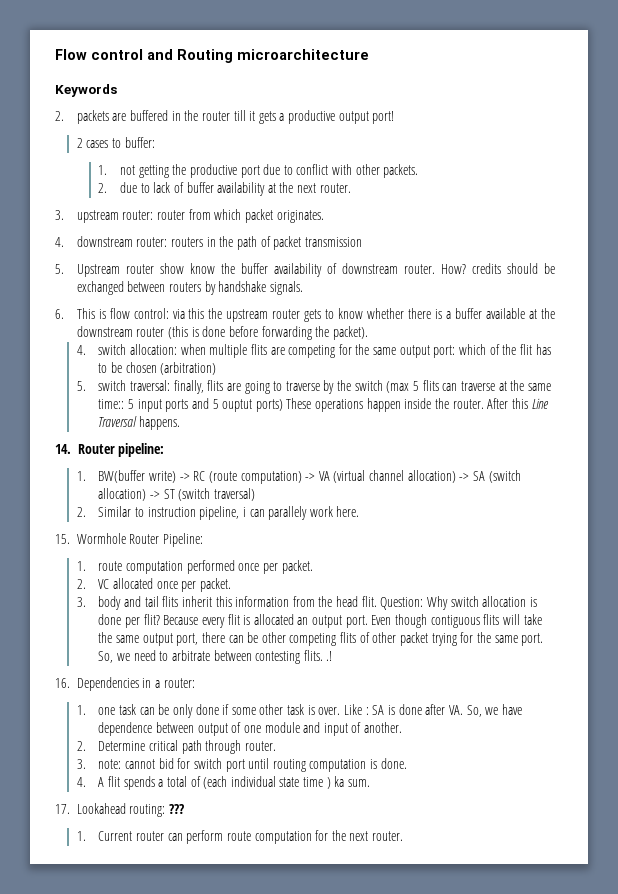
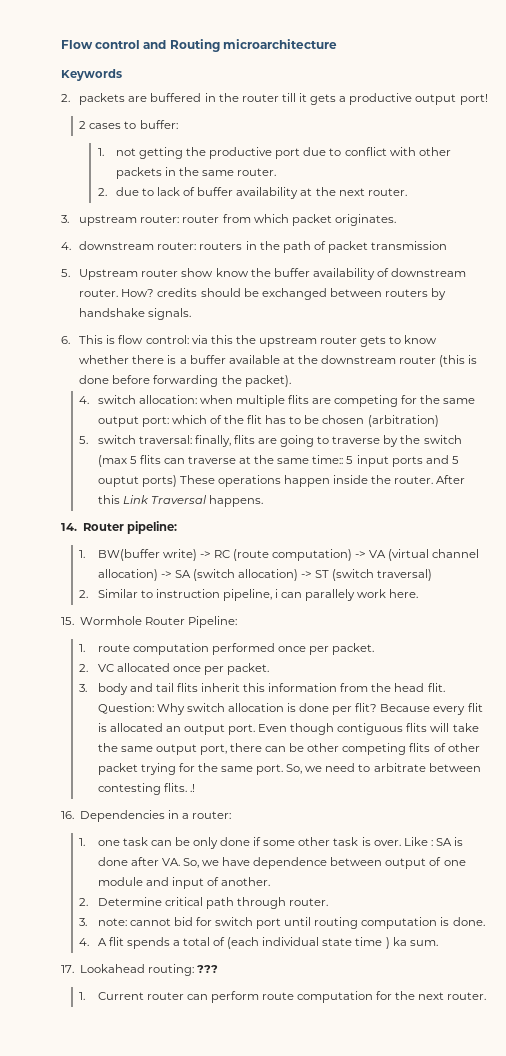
[383,164,419,178] packets. -> [115,167,277,179] packets in the same router.
[531,398,549,409] Line -> [122,495,149,504] Link

